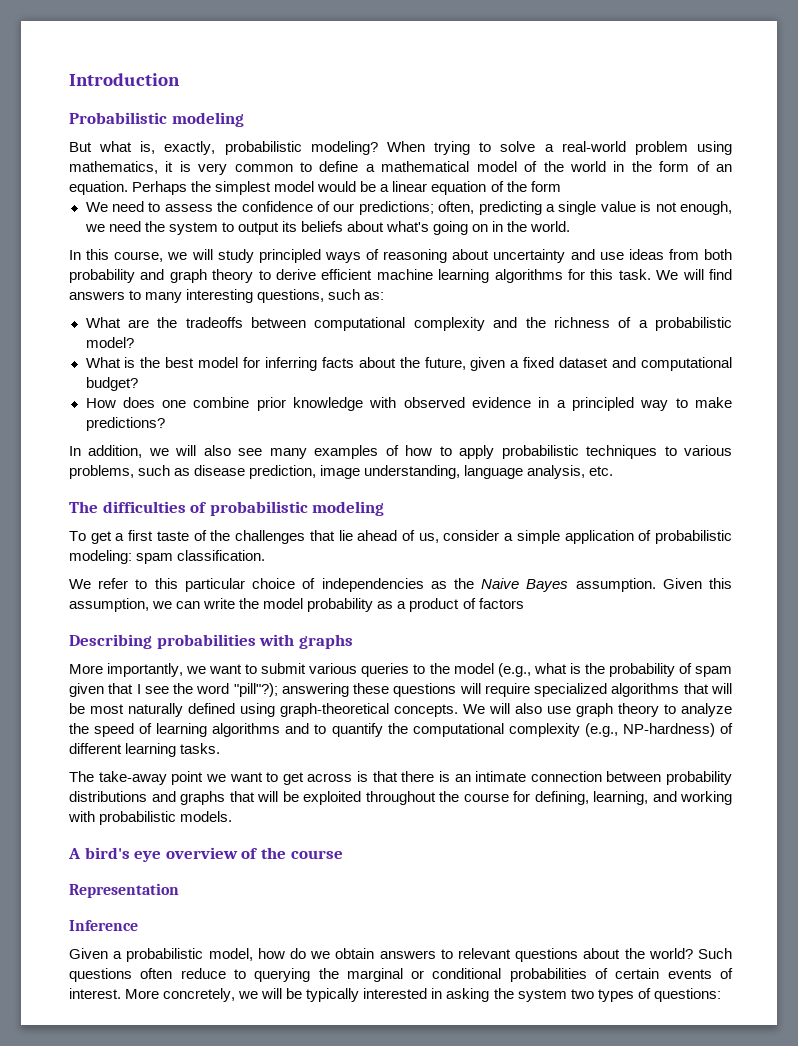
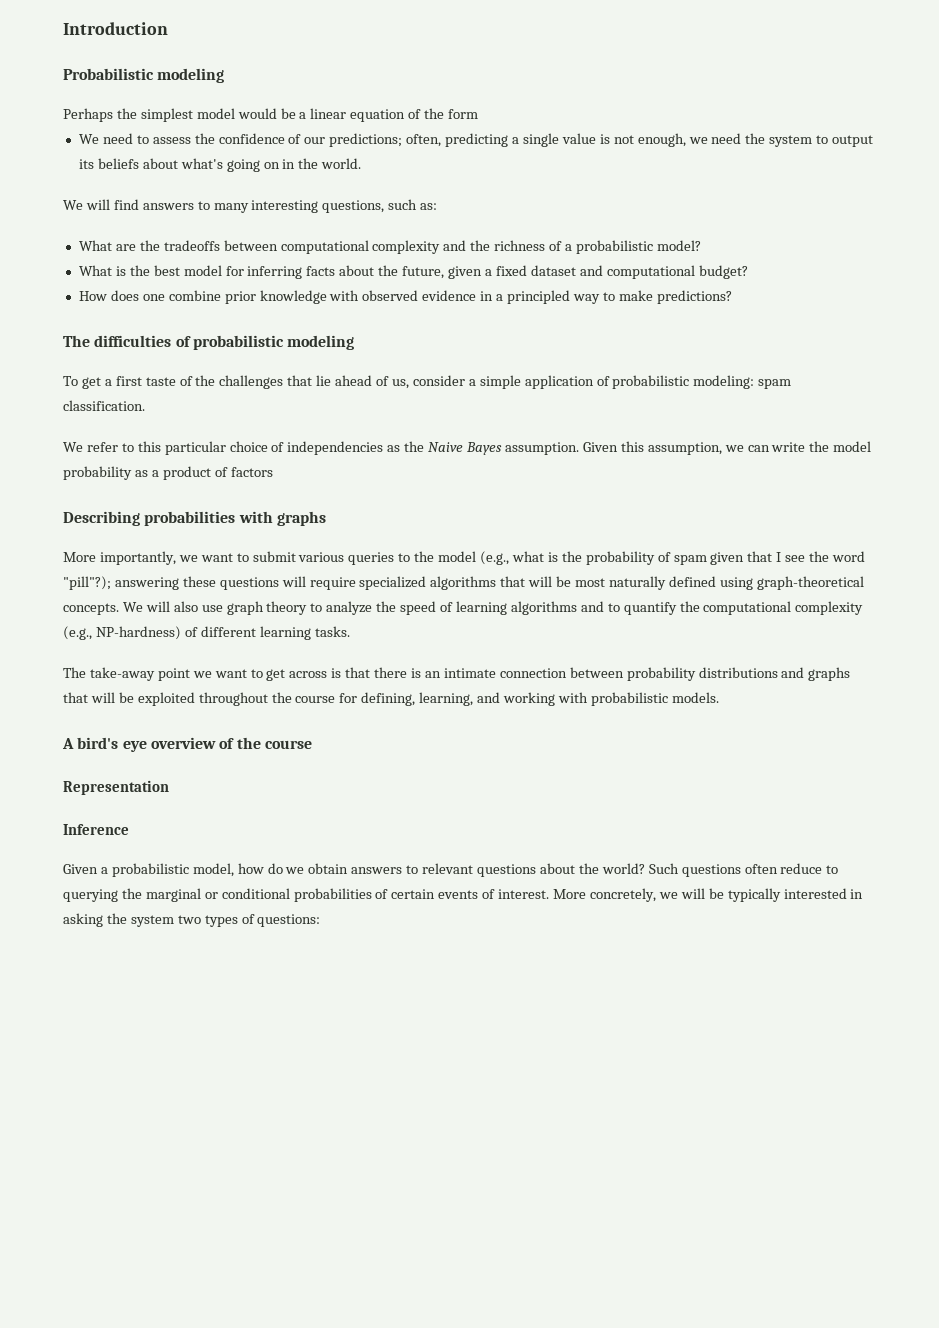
[69,141,732,155] [69,161,732,175] [69,181,128,195] But what is, exactly, probabilistic modeling? When trying to solve a real-world problem using mathematics, it is very common to define a mathematical model of the world in the form of an equation. -> (225, 75) none
[69,249,732,263] [69,269,651,283] In this course, we will study principled ways of reasoning about uncertainty and use ideas from both probability and graph theory to derive efficient machine learning algorithms for this task. -> (362, 163) none
[69,445,732,459] [69,465,614,479] // In addition, we will also see many examples of how to apply probabilistic techniques to various problems, such as disease prediction, image understanding, language analysis, etc. -> (732, 297) none

